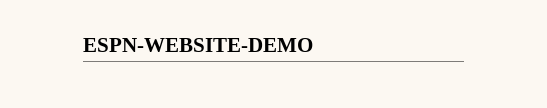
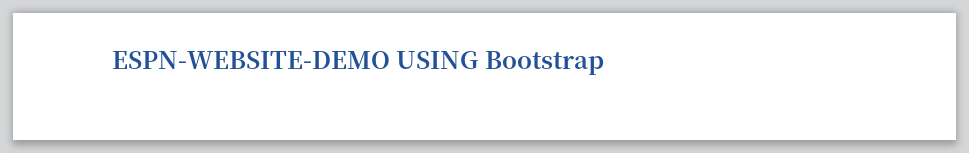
(313, 45) none -> [396,51,604,75] USING Bootstrap

